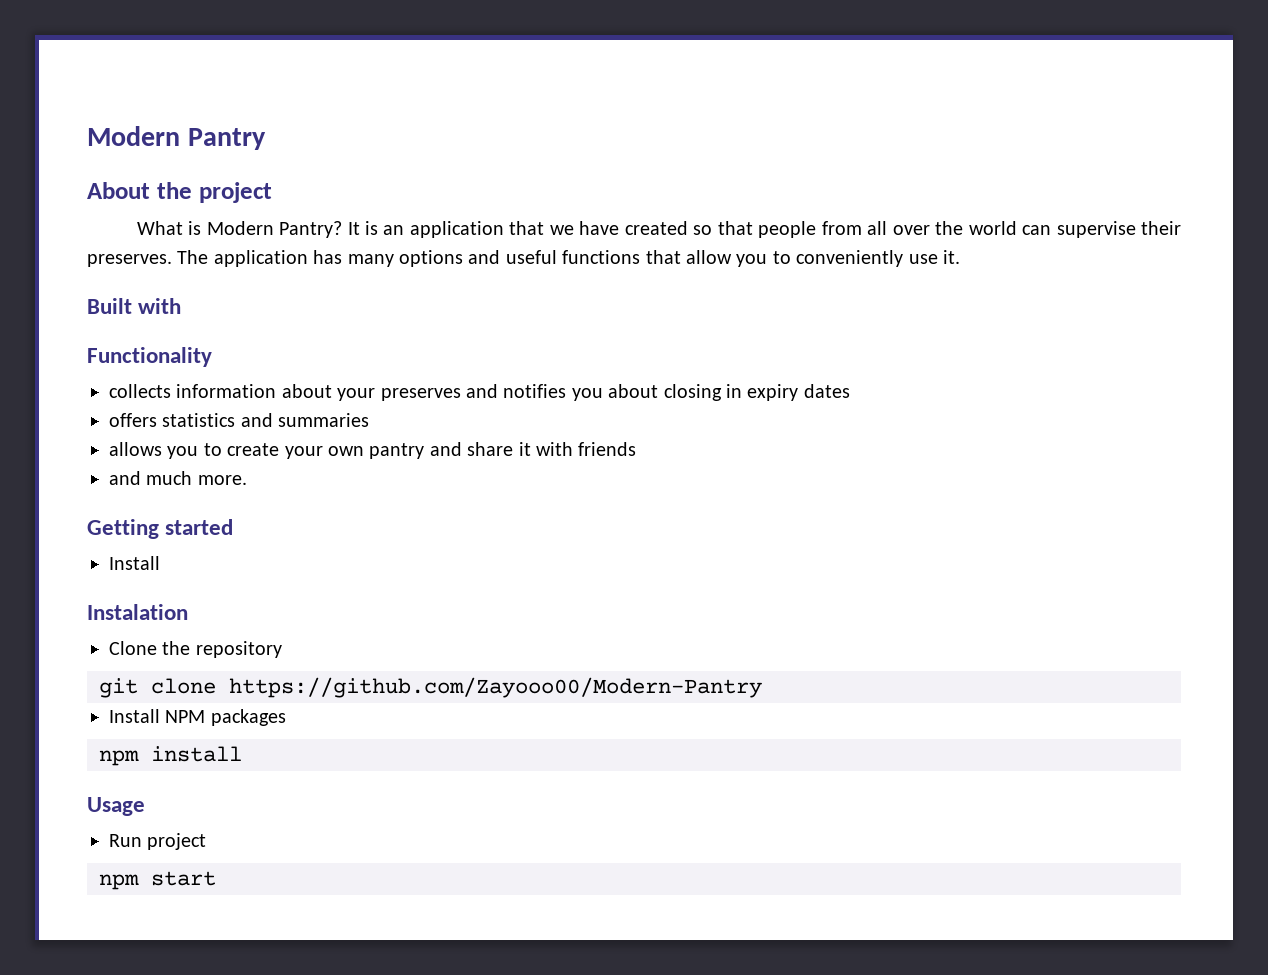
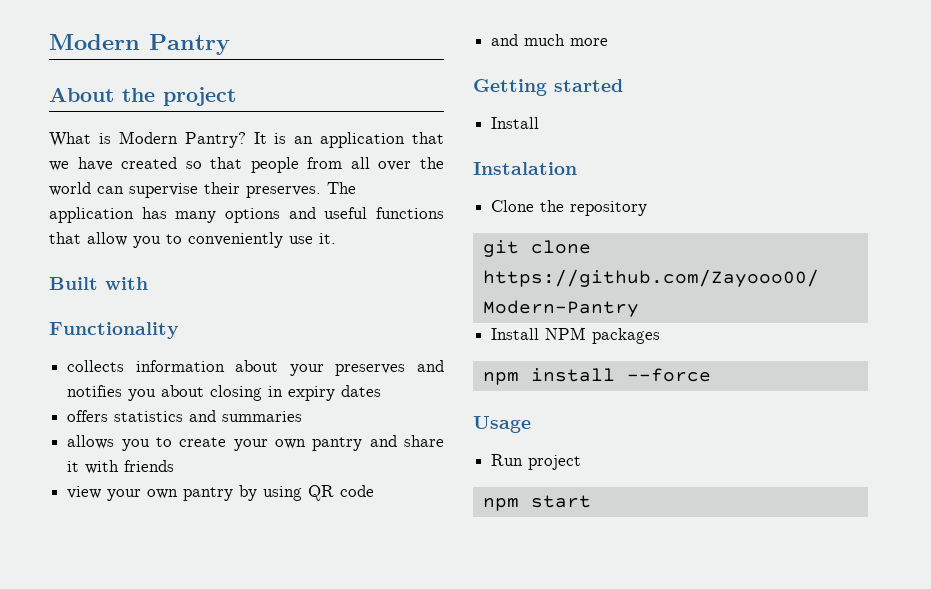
(637, 449) none -> [67,485,375,501] // view your own pantry by using QR code
[197,475,247,485] more. -> [570,38,609,46] more
(242, 754) none -> [626,368,711,382] --force

